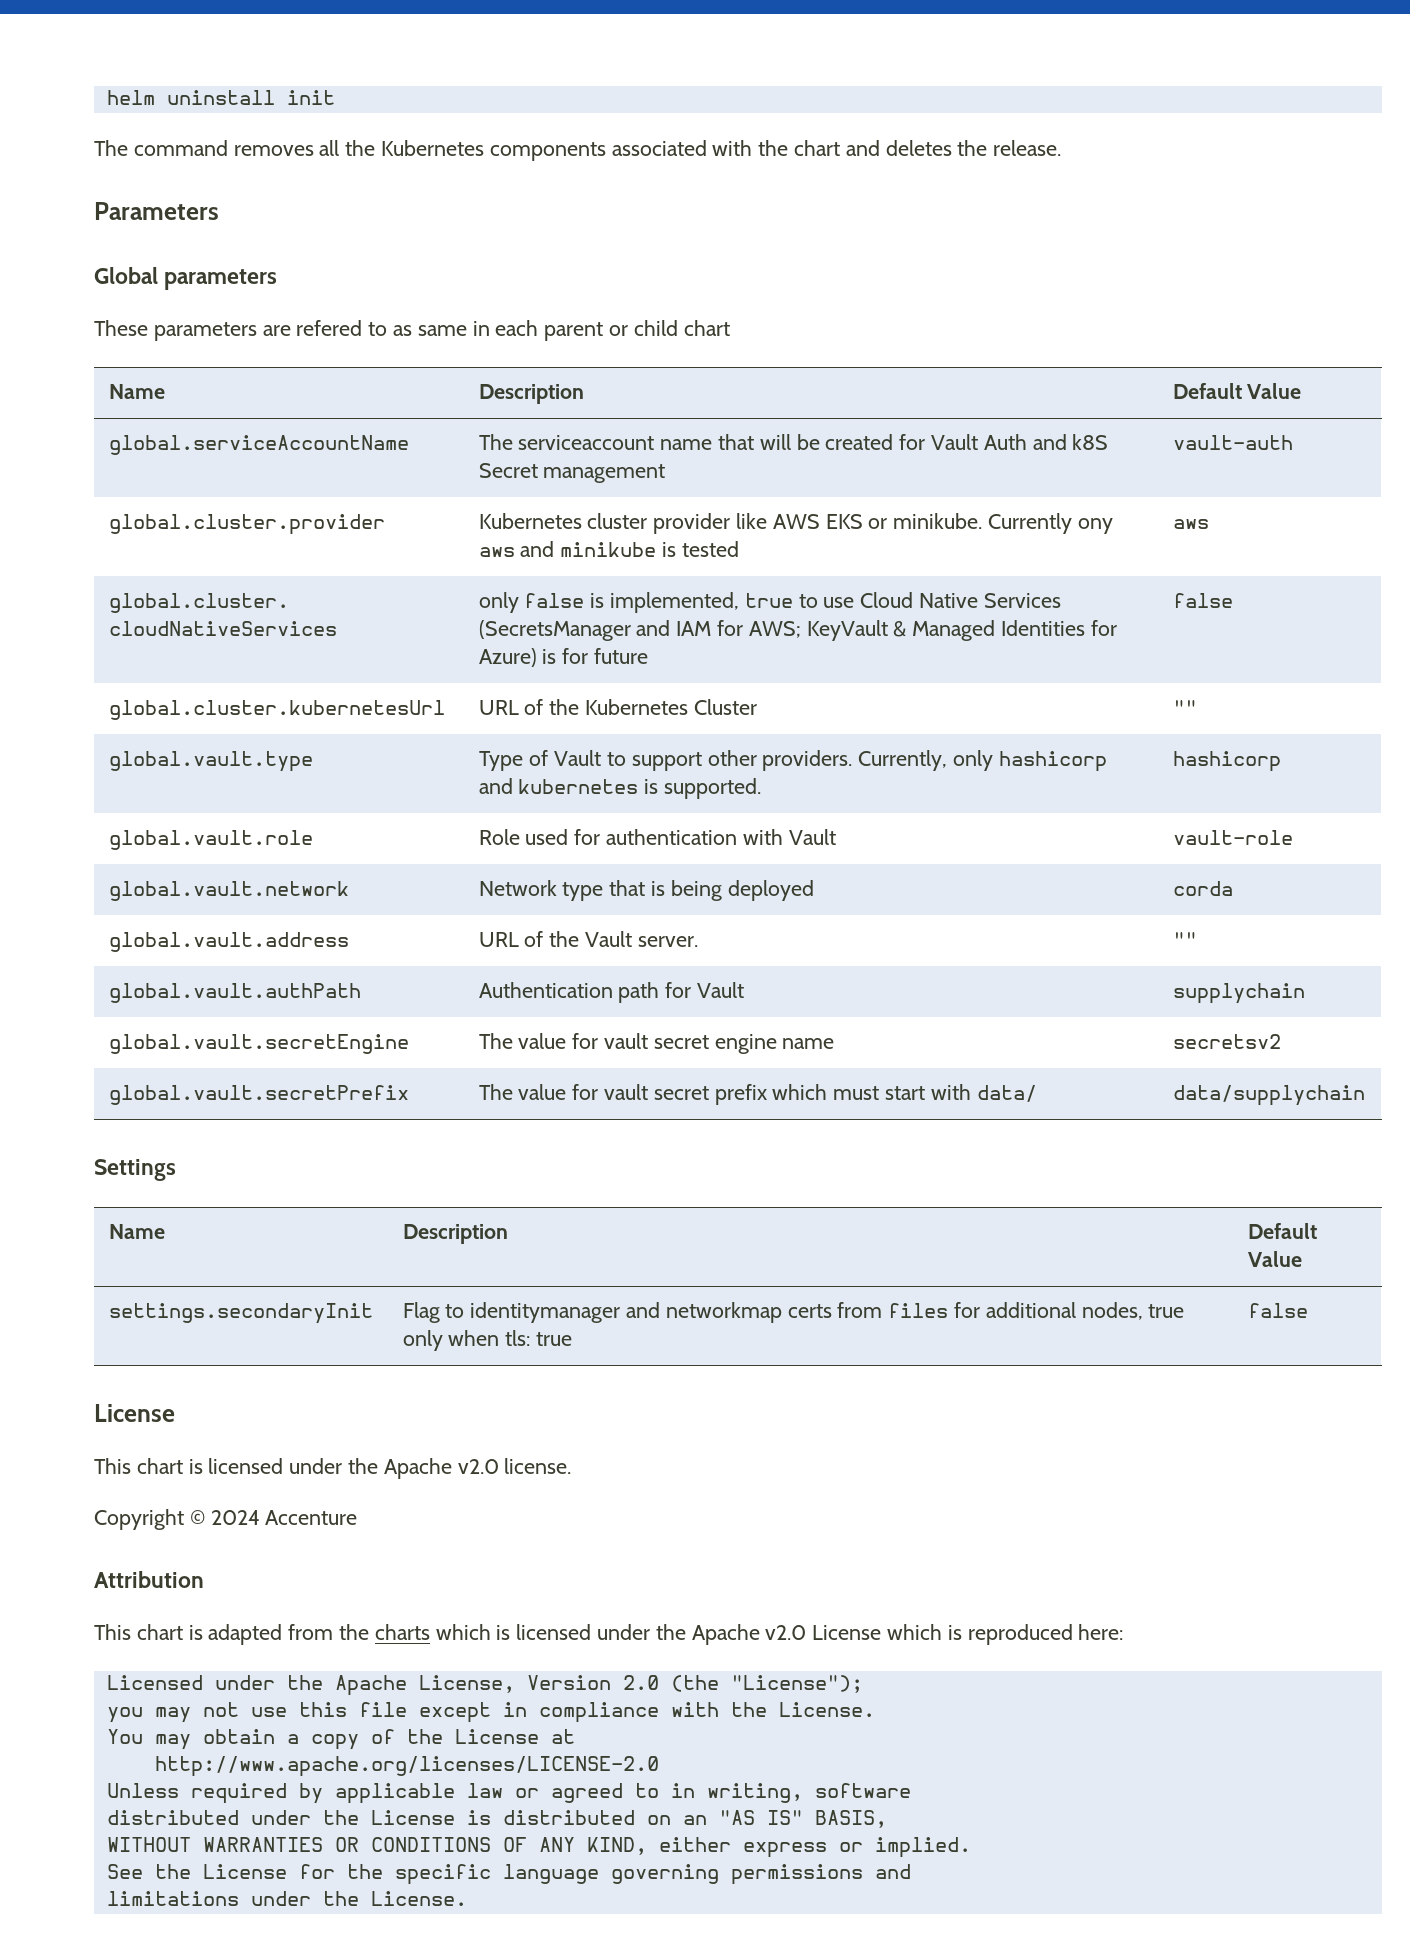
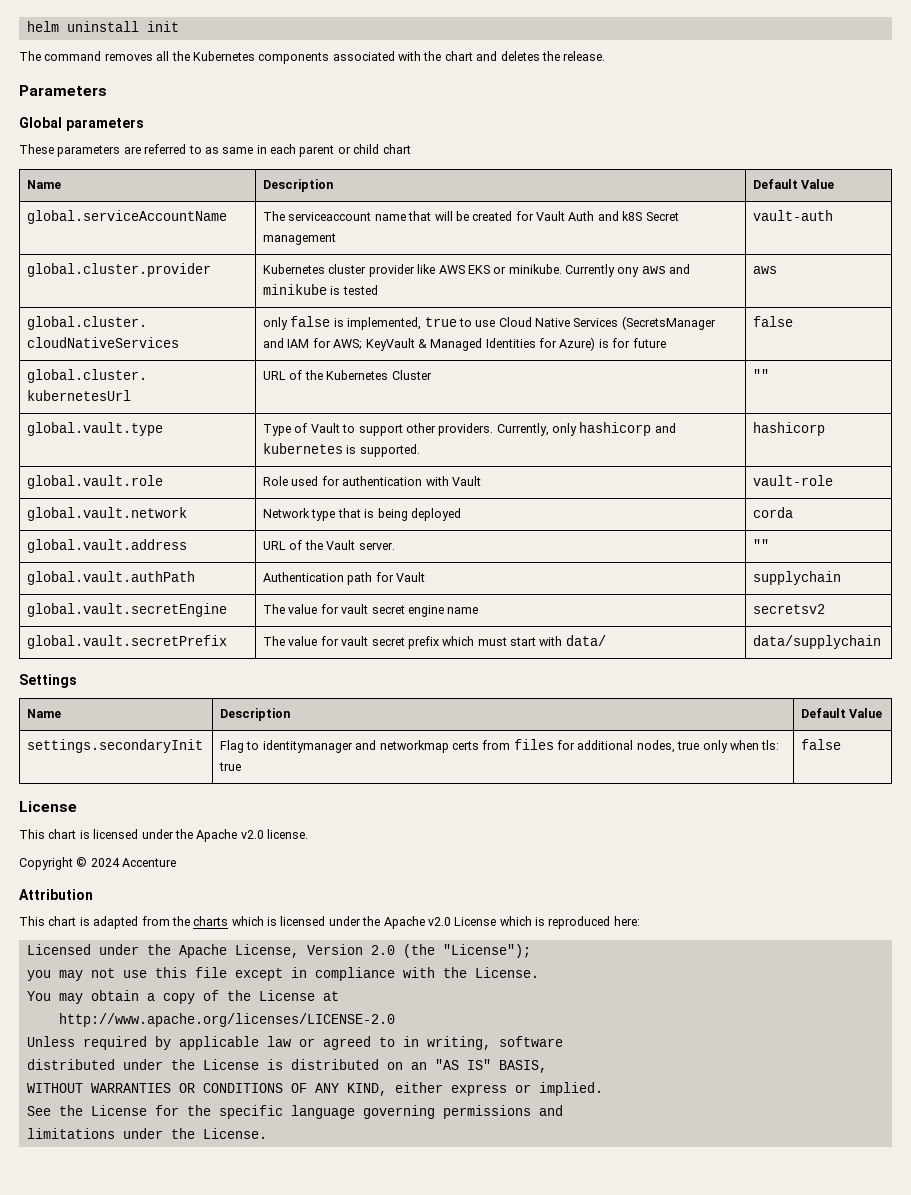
[296,320,363,336] refered -> [144,144,187,154] referred

